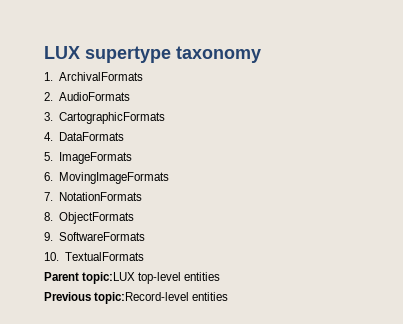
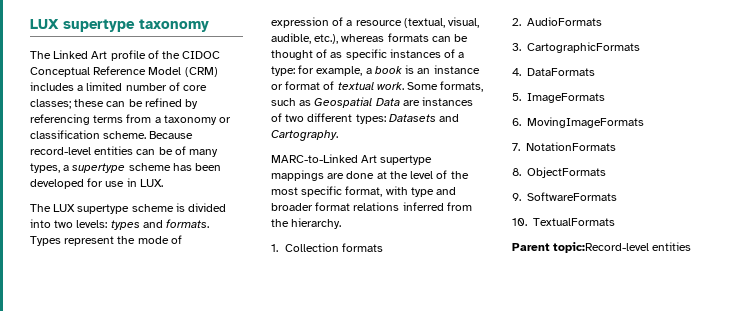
(261, 54) none -> [30,50,221,61] [30,66,218,77] [30,82,208,91] [30,98,199,109] [30,114,232,125] [30,130,194,139] [30,146,219,157] [30,163,222,173] [30,178,163,189] [30,203,227,214] [30,219,210,230] [30,235,182,246] [271,17,480,28] [271,33,469,44] [271,49,465,60] [271,65,480,76] [271,81,484,92] [271,97,474,108] [271,113,460,124] [271,130,338,141] [271,154,433,165] [271,170,469,181] [271,186,457,197] [271,202,472,211] [271,218,342,229] // The Linked Art profile of the CIDOC Conceptual Reference Model (CRM) includes a limited number of core classes; these can be refined by referencing terms from a taxonomy or classification scheme. Because record-level entities can be of many types, a supertype scheme has been developed for use in LUX. // The LUX supertype scheme is divided into two levels: types and formats. Types represent the mode of expression of a resource (textual, visual, audible, etc.), whereas formats can be thought of as specific instances of a type: for example, a book is an instance or format of textual work. Some formats, such as Geospatial Data are instances of two different types: Datasets and Cartography. // MARC-to-Linked Art supertype mappings are done at the level of the most specific format, with type and broader format relations inferred from the hierarchy.
[58,72,143,81] ArchivalFormats -> [285,243,384,252] Collection formats
[82,272,221,284] [44,292,91,301] topic:LUX top-level entities // Previous -> (550, 247) none

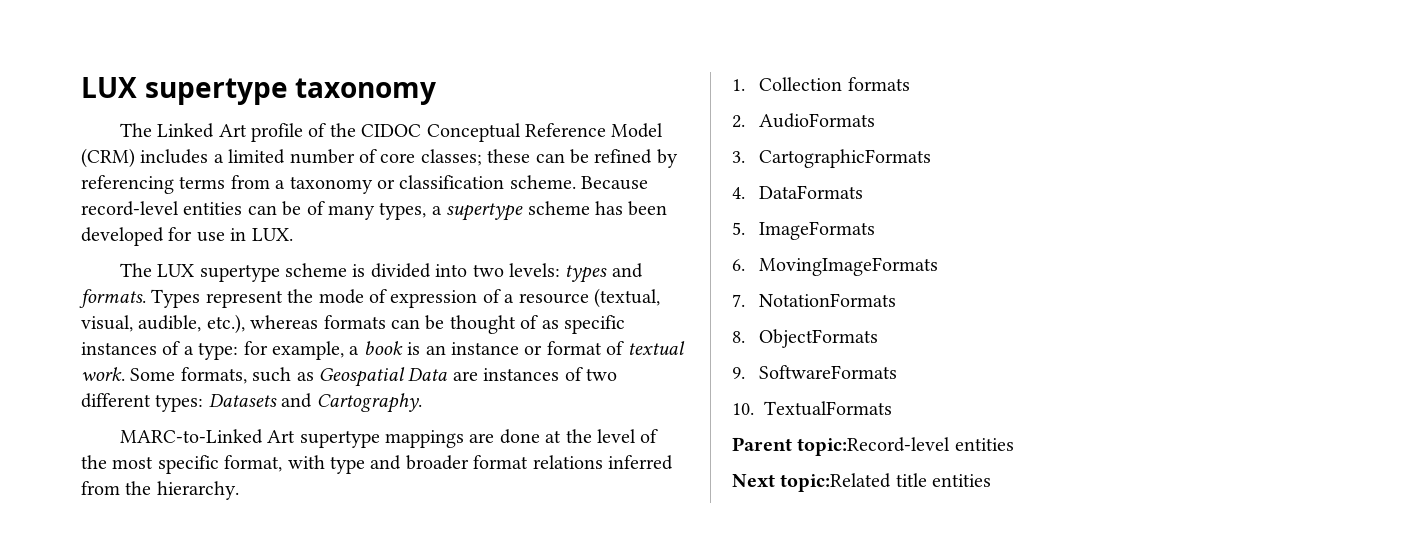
(692, 246) none -> [732,473,992,492] // Next topic:Related title entities

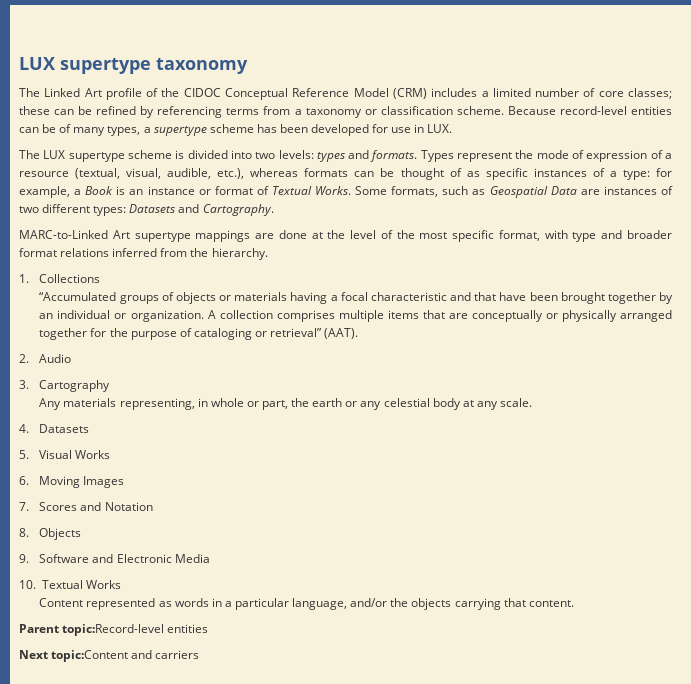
[363,341,403,355] book -> [85,186,114,195] Book
[627,341,685,355] [81,367,125,381] textual work. -> [271,186,352,195] Textual Works.
[759,77,910,91] Collection formats -> [39,274,101,283] [39,292,673,304] [39,310,672,322] [39,328,359,340] Collections // “Accumulated groups of objects or materials having a focal characteristic and that have been brought together by an individual or organization. A collection comprises multiple items that are conceptually or physically arranged together for the purpose of cataloging or retrieval” (AAT).
[759,113,876,128] AudioFormats -> [39,354,72,363] Audio
[759,149,932,168] CartographicFormats -> [39,380,111,392] [39,398,532,410] Cartography // Any materials representing, in whole or part, the earth or any celestial body at any scale.
[759,185,864,199] DataFormats -> [39,424,90,433] Datasets
[759,221,876,240] ImageFormats -> [39,450,111,459] Visual Works
[759,257,939,276] MovingImageFormats -> [39,476,125,488] Moving Images
[759,293,897,307] NotationFormats -> [39,502,153,511] Scores and Notation
[759,329,879,348] ObjectFormats -> [39,528,82,540] Objects
[759,365,898,379] [732,401,892,416] SoftwareFormats // 10. TextualFormats -> [39,554,210,563] [19,580,121,589] [39,598,574,610] Software and Electronic Media // 10. Textual Works // Content represented as words in a particular language, and/or the objects carrying that content.
[780,473,992,492] topic:Related title entities -> [51,650,200,662] topic:Content and carriers

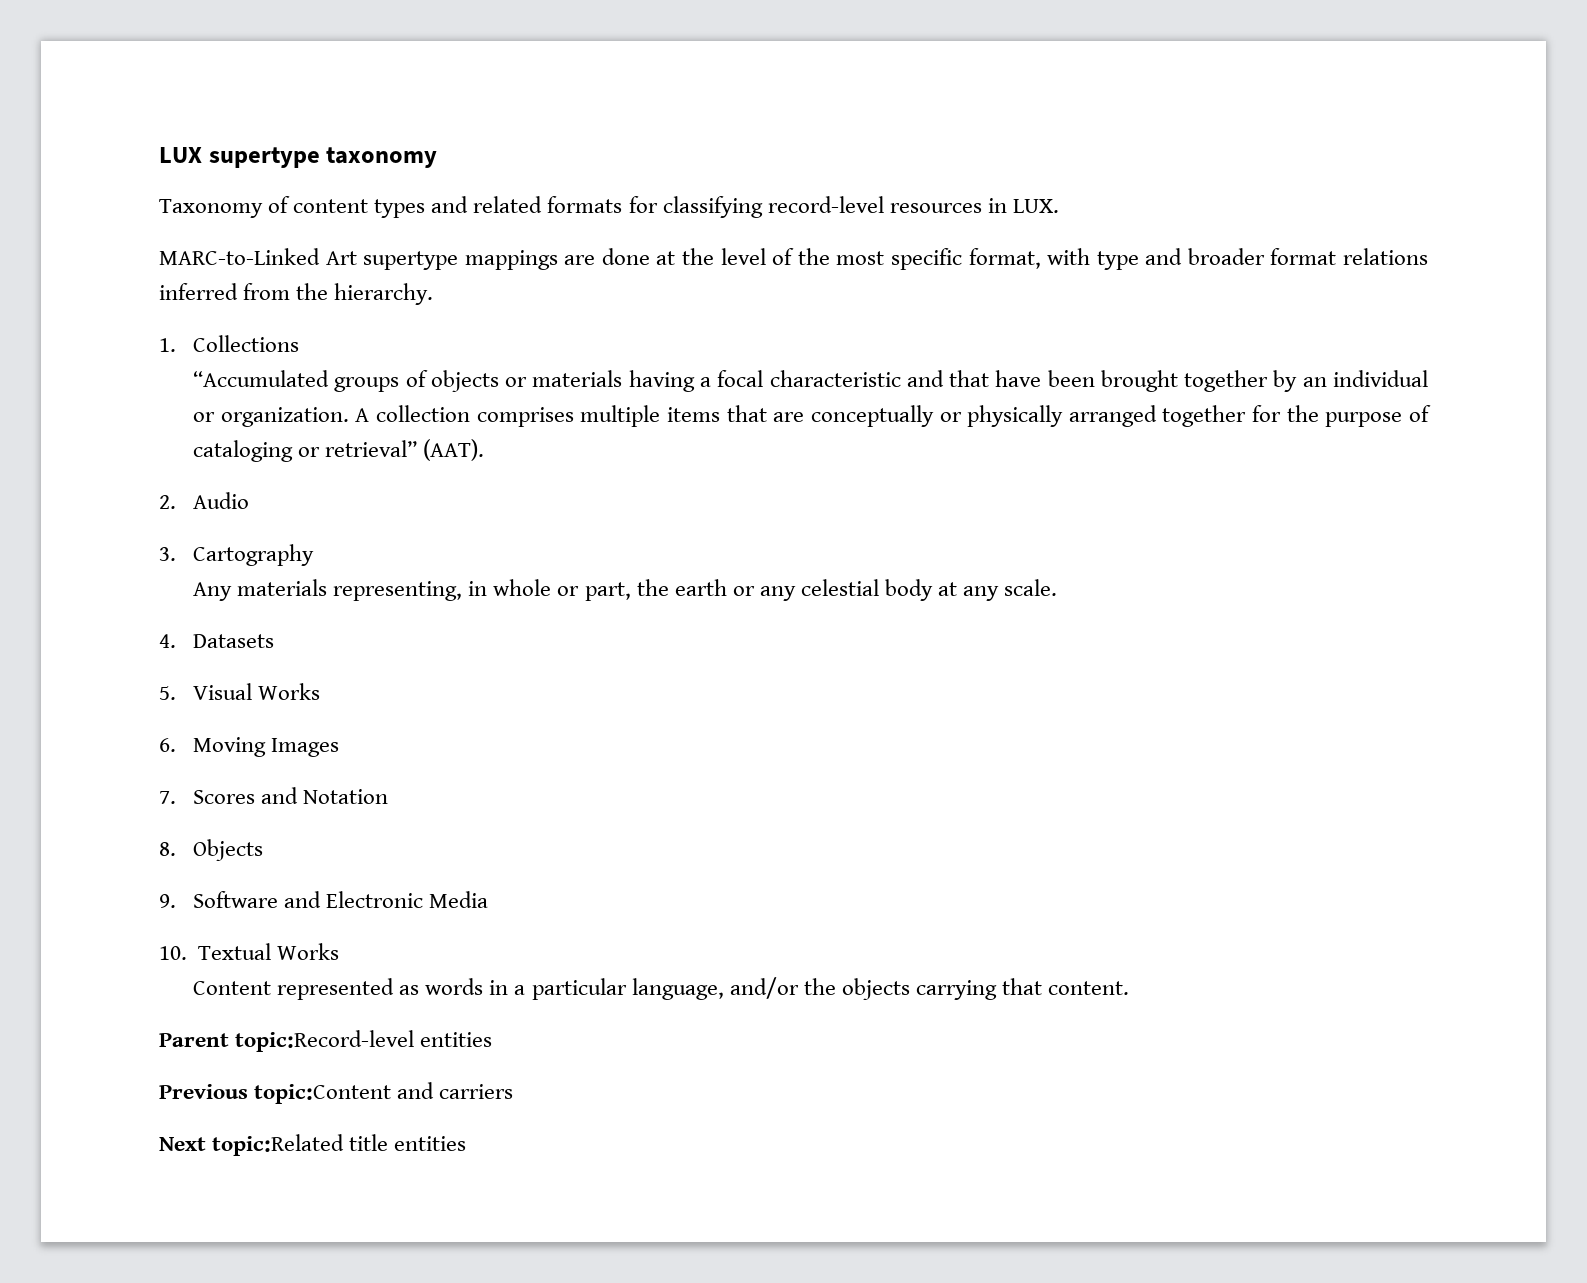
[19,88,672,100] [19,106,672,118] [19,124,453,136] [19,150,672,162] [19,168,672,180] [19,186,673,198] [19,204,274,216] The Linked Art profile of the CIDOC Conceptual Reference Model (CRM) includes a limited number of core classes; these can be refined by referencing terms from a taxonomy or classification scheme. Because record-level entities can be of many types, a supertype scheme has been developed for use in LUX. // The LUX supertype scheme is divided into two levels: types and formats. Types represent the mode of expression of a resource (textual, visual, audible, etc.), whereas formats can be thought of as specific instances of a type: for example, a Book is an instance or format of Textual Works. Some formats, such as Geospatial Data are instances of two different types: Datasets and Cartography. -> [159,196,1059,218] Taxonomy of content types and related formats for classifying record-level resources in LUX.
[19,650,48,659] Next -> [159,1084,248,1099] Previous
(200, 654) none -> [159,1134,467,1156] // Next topic:Related title entities

